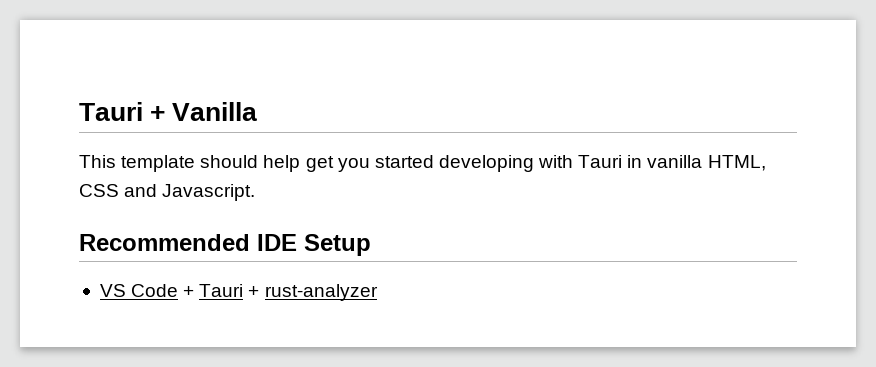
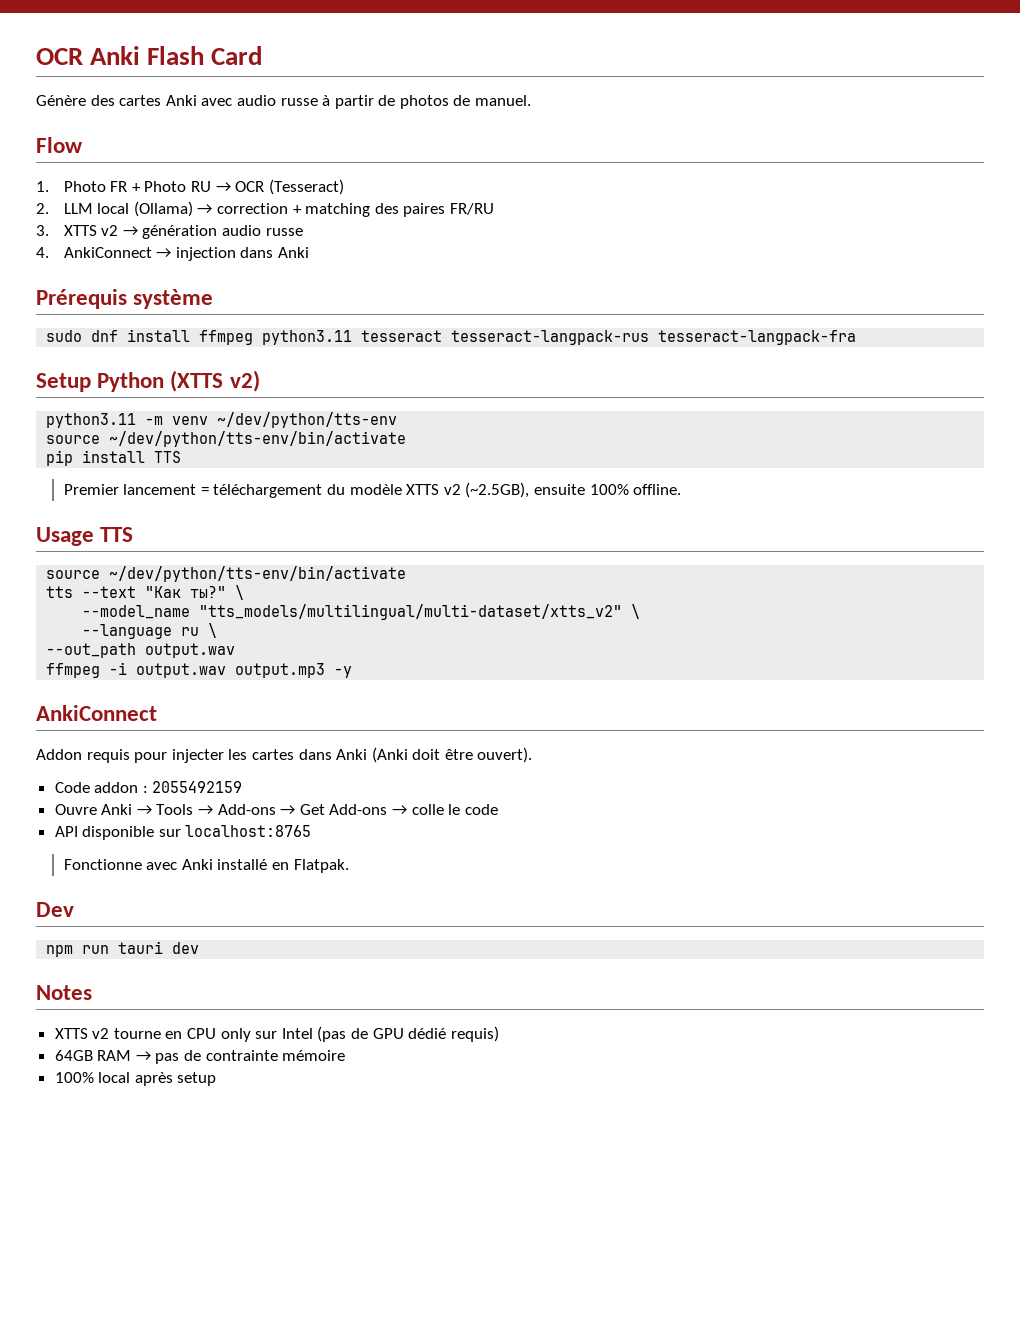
[79,102,258,121] [79,155,766,172] [79,184,256,201] [79,234,371,256] [99,284,378,301] Tauri + Vanilla // This template should help get you started developing with Tauri in vanilla HTML, CSS and Javascript. // Recommended IDE Setup // VS Code + Tauri + rust-analyzer -> [36,46,263,65] [36,95,532,109] [36,137,83,153] [36,179,344,195] [36,201,494,217] [36,225,303,239] [36,247,309,261] [36,289,214,309] [46,329,857,345] [36,370,260,392] [46,412,398,428] [46,431,407,447] [46,450,182,466] [63,482,682,498] [36,527,134,546] [46,566,407,582] [46,585,245,600] [82,604,641,620] [82,623,218,639] [46,643,236,658] [46,662,353,678] [36,705,157,721] [36,747,533,763] [54,781,243,793] [54,804,498,815] [54,825,312,840] [63,859,349,873] [36,902,74,917] [46,941,200,957] [36,985,92,1000] [54,1026,499,1042] [54,1050,346,1064] [54,1072,217,1086] OCR Anki Flash Card // Génère des cartes Anki avec audio russe à partir de photos de manuel. // Flow // 1. Photo FR + Photo RU → OCR (Tesseract) // 2. LLM local (Ollama) → correction + matching des paires FR/RU // 3. XTTS v2 → génération audio russe // 4. AnkiConnect → injection dans Anki // Prérequis système // sudo dnf install ffmpeg python3.11 tesseract tesseract-langpack-rus tesseract-langpack-fra // Setup Python (XTTS v2) // python3.11 -m venv ~/dev/python/tts-env // source ~/dev/python/tts-env/bin/activate // pip install TTS // Premier lancement = téléchargement du modèle XTTS v2 (~2.5GB), ensuite 100% offline. // Usage TTS // source ~/dev/python/tts-env/bin/activate // tts --text "Как ты?" \ // --model_name "tts_models/multilingual/multi-dataset/xtts_v2" \ // --language ru \ // --out_path output.wav // ffmpeg -i output.wav output.mp3 -y // AnkiConnect // Addon requis pour injecter les cartes dans Anki (Anki doit être ouvert). // Code addon : 2055492159 // Ouvre Anki → Tools → Add-ons → Get Add-ons → colle le code // API disponible sur localhost:8765 // Fonctionne avec Anki installé en Flatpak. // Dev // npm run tauri dev // Notes // XTTS v2 tourne en CPU only sur Intel (pas de GPU dédié requis) // 64GB RAM → pas de contrainte mémoire // 100% local après setup

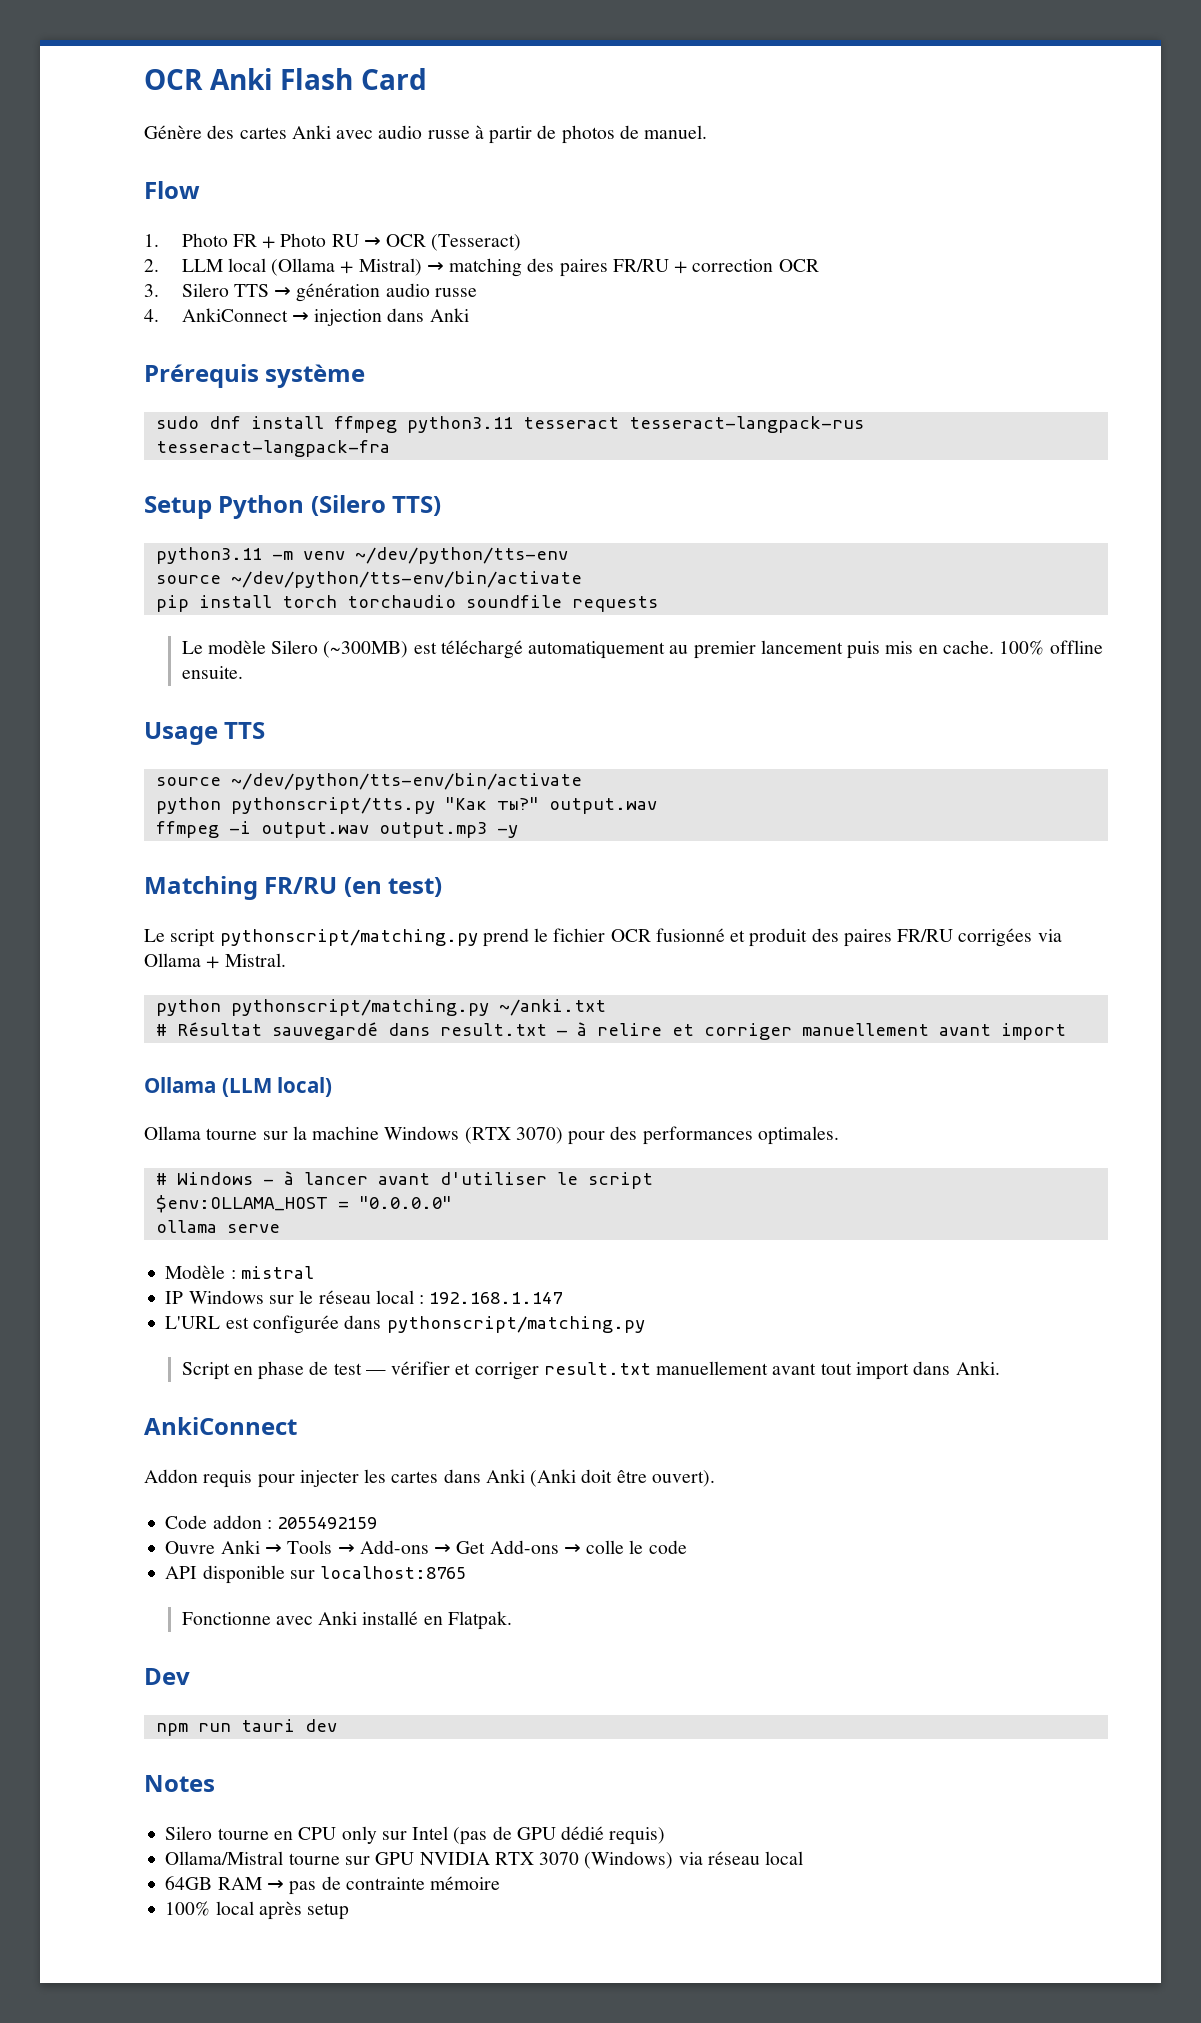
[133,201,302,217] (Ollama) → correction + -> [271,258,444,276] (Ollama + Mistral) →
(494, 209) none -> [674,259,819,274] + correction OCR
[63,225,119,236] XTTS v2 -> [181,283,269,297] Silero TTS
[170,370,260,392] (XTTS v2) -> [310,495,442,516] (Silero TTS)
[154,451,182,463] [63,482,682,498] [36,527,134,546] [46,566,407,582] [46,585,245,600] [82,604,641,620] [82,623,218,639] [46,643,137,658] TTS // Premier lancement = téléchargement du modèle XTTS v2 (~2.5GB), ensuite 100% offline. // Usage TTS // source ~/dev/python/tts-env/bin/activate // tts --text "Как ты?" \ // --model_name "tts_models/multilingual/multi-dataset/xtts_v2" \ // --language ru \ // --out_path -> [281,595,658,612] [181,640,1103,659] [181,666,243,679] [144,722,266,745] [155,773,582,790] [155,797,539,814] torch torchaudio soundfile requests // Le modèle Silero (~300MB) est téléchargé automatiquement au premier lancement puis mis en cache. 100% offline ensuite. // Usage TTS // source ~/dev/python/tts-env/bin/activate // python pythonscript/tts.py "Как ты?"
(353, 672) none -> [144,876,443,900] [144,928,1062,947] [144,953,286,969] [155,999,606,1016] [155,1022,1066,1040] [144,1077,333,1097] [144,1126,839,1145] [155,1171,653,1189] [155,1195,452,1213] [155,1220,280,1233] [165,1265,314,1279] [165,1290,563,1304] [165,1315,645,1334] [181,1361,1000,1380] // Matching FR/RU (en test) // Le script pythonscript/matching.py prend le fichier OCR fusionné et produit des paires FR/RU corrigées via Ollama + Mistral. // python pythonscript/matching.py ~/anki.txt // # Résultat sauvegardé dans result.txt — à relire et corriger manuellement avant import // Ollama (LLM local) // Ollama tourne sur la machine Windows (RTX 3070) pour des performances optimales. // # Windows - à lancer avant d'utiliser le script // $env:OLLAMA_HOST = "0.0.0.0" // ollama serve // Modèle : mistral // IP Windows sur le réseau local : 192.168.1.147 // L'URL est configurée dans pythonscript/matching.py // Script en phase de test — vérifier et corriger result.txt manuellement avant tout import dans Anki.
[54,1028,110,1039] XTTS v2 -> [165,1826,213,1840] Silero
(499, 1034) none -> [165,1851,804,1869] // Ollama/Mistral tourne sur GPU NVIDIA RTX 3070 (Windows) via réseau local

